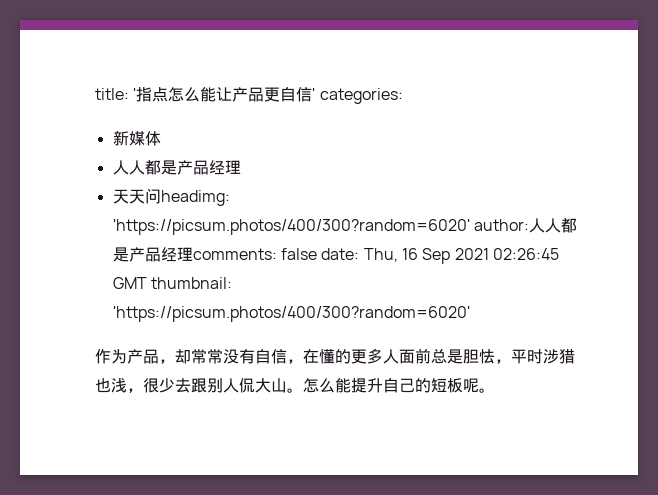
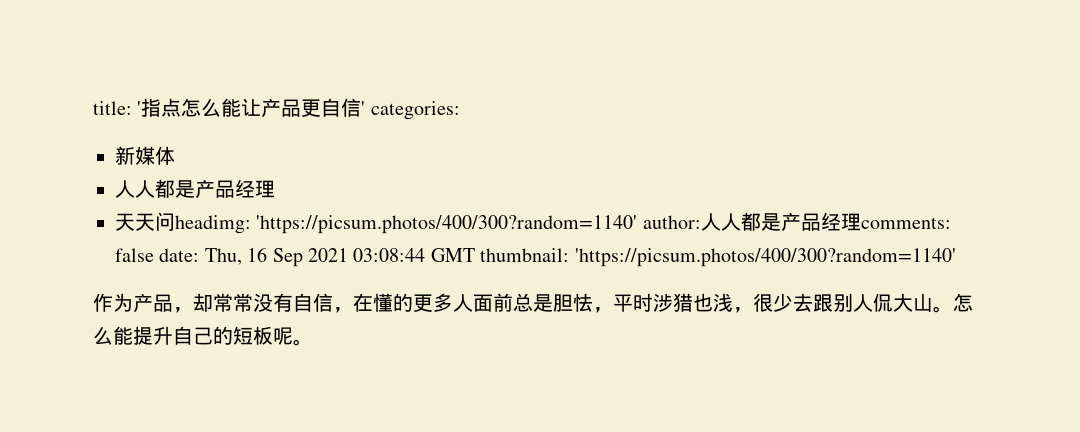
[112,219,470,235] 'https://picsum.photos/400/300?random=6020' -> [256,215,638,234] 'https://picsum.photos/400/300?random=1140'
[492,248,559,260] 02:26:45 -> [353,248,426,262] 03:08:44
[112,306,470,322] 'https://picsum.photos/400/300?random=6020' -> [574,248,956,267] 'https://picsum.photos/400/300?random=1140'

